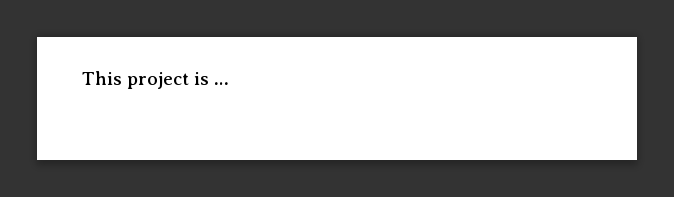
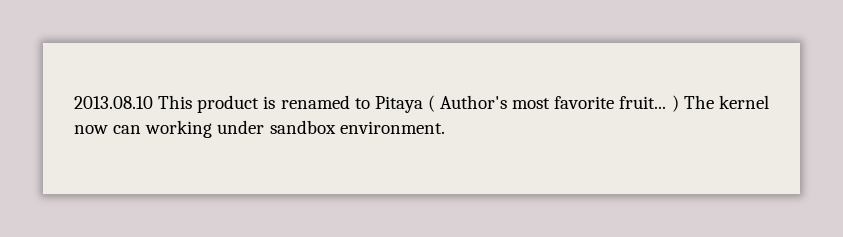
[82,71,230,89] This project is … -> [74,95,769,113] [74,120,445,138] 2013.08.10 This product is renamed to Pitaya ( Author's most favorite fruit... ) The kernel now can working under sandbox environment.

